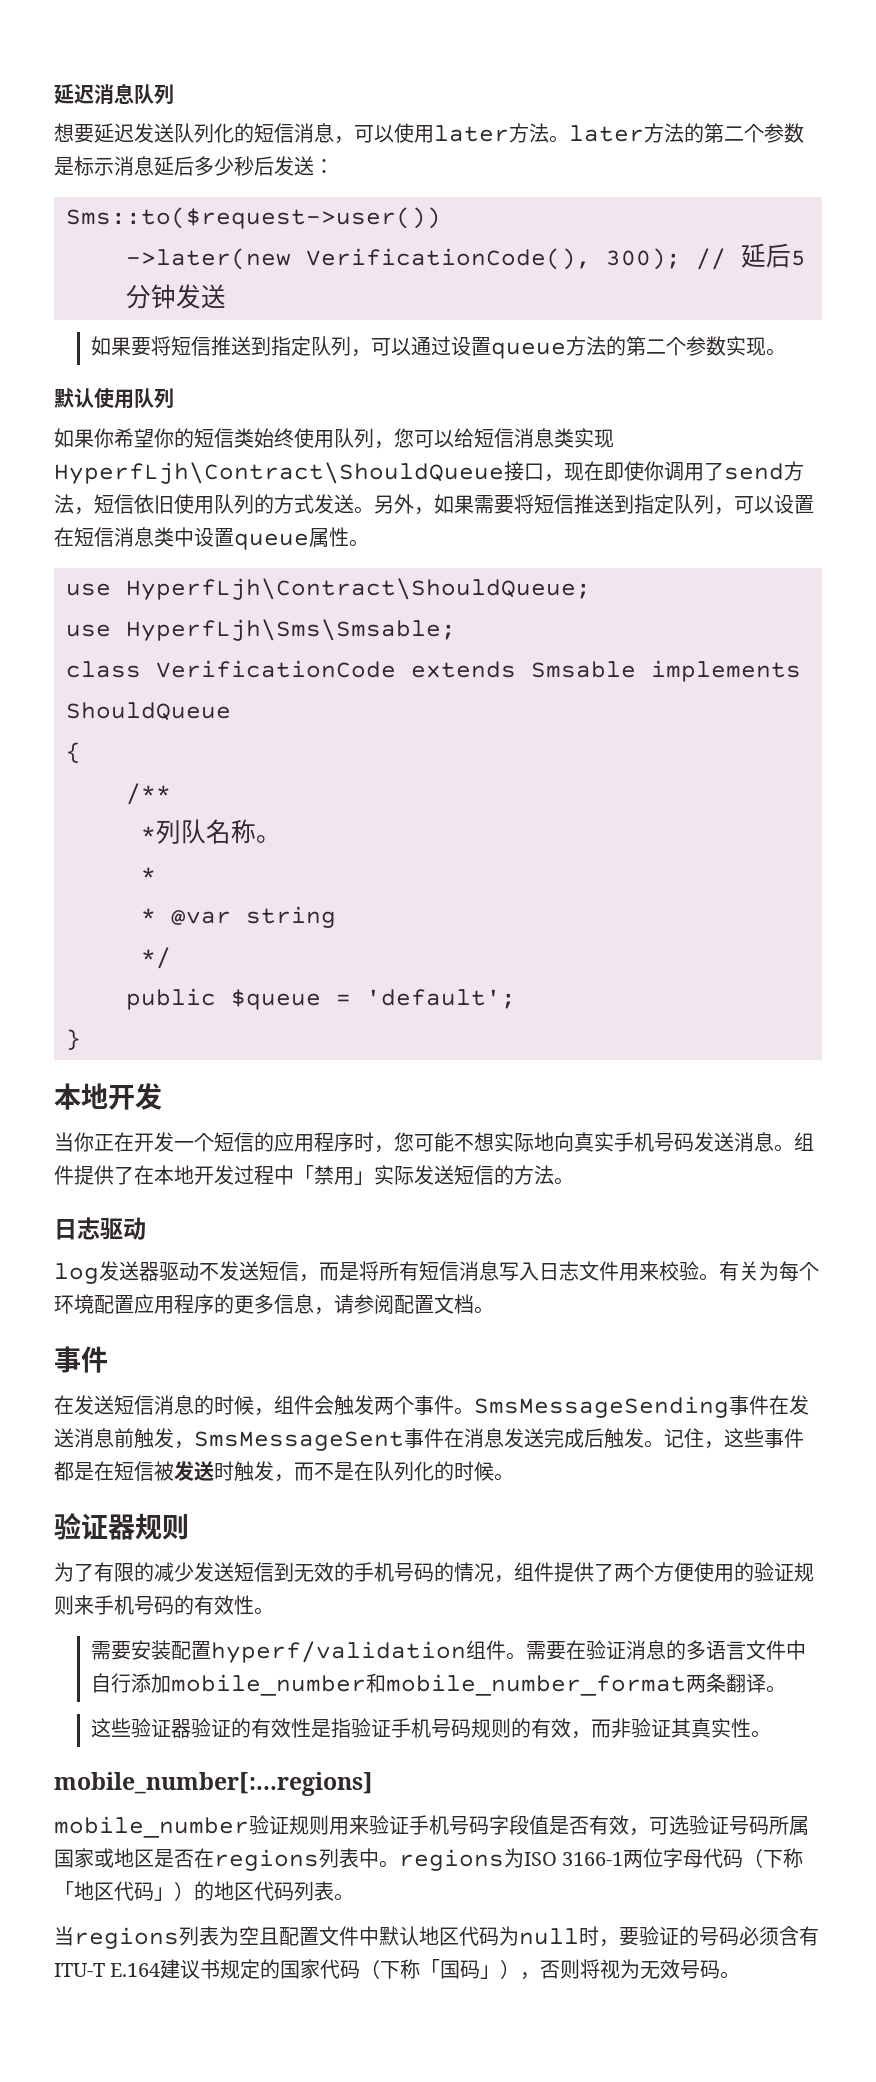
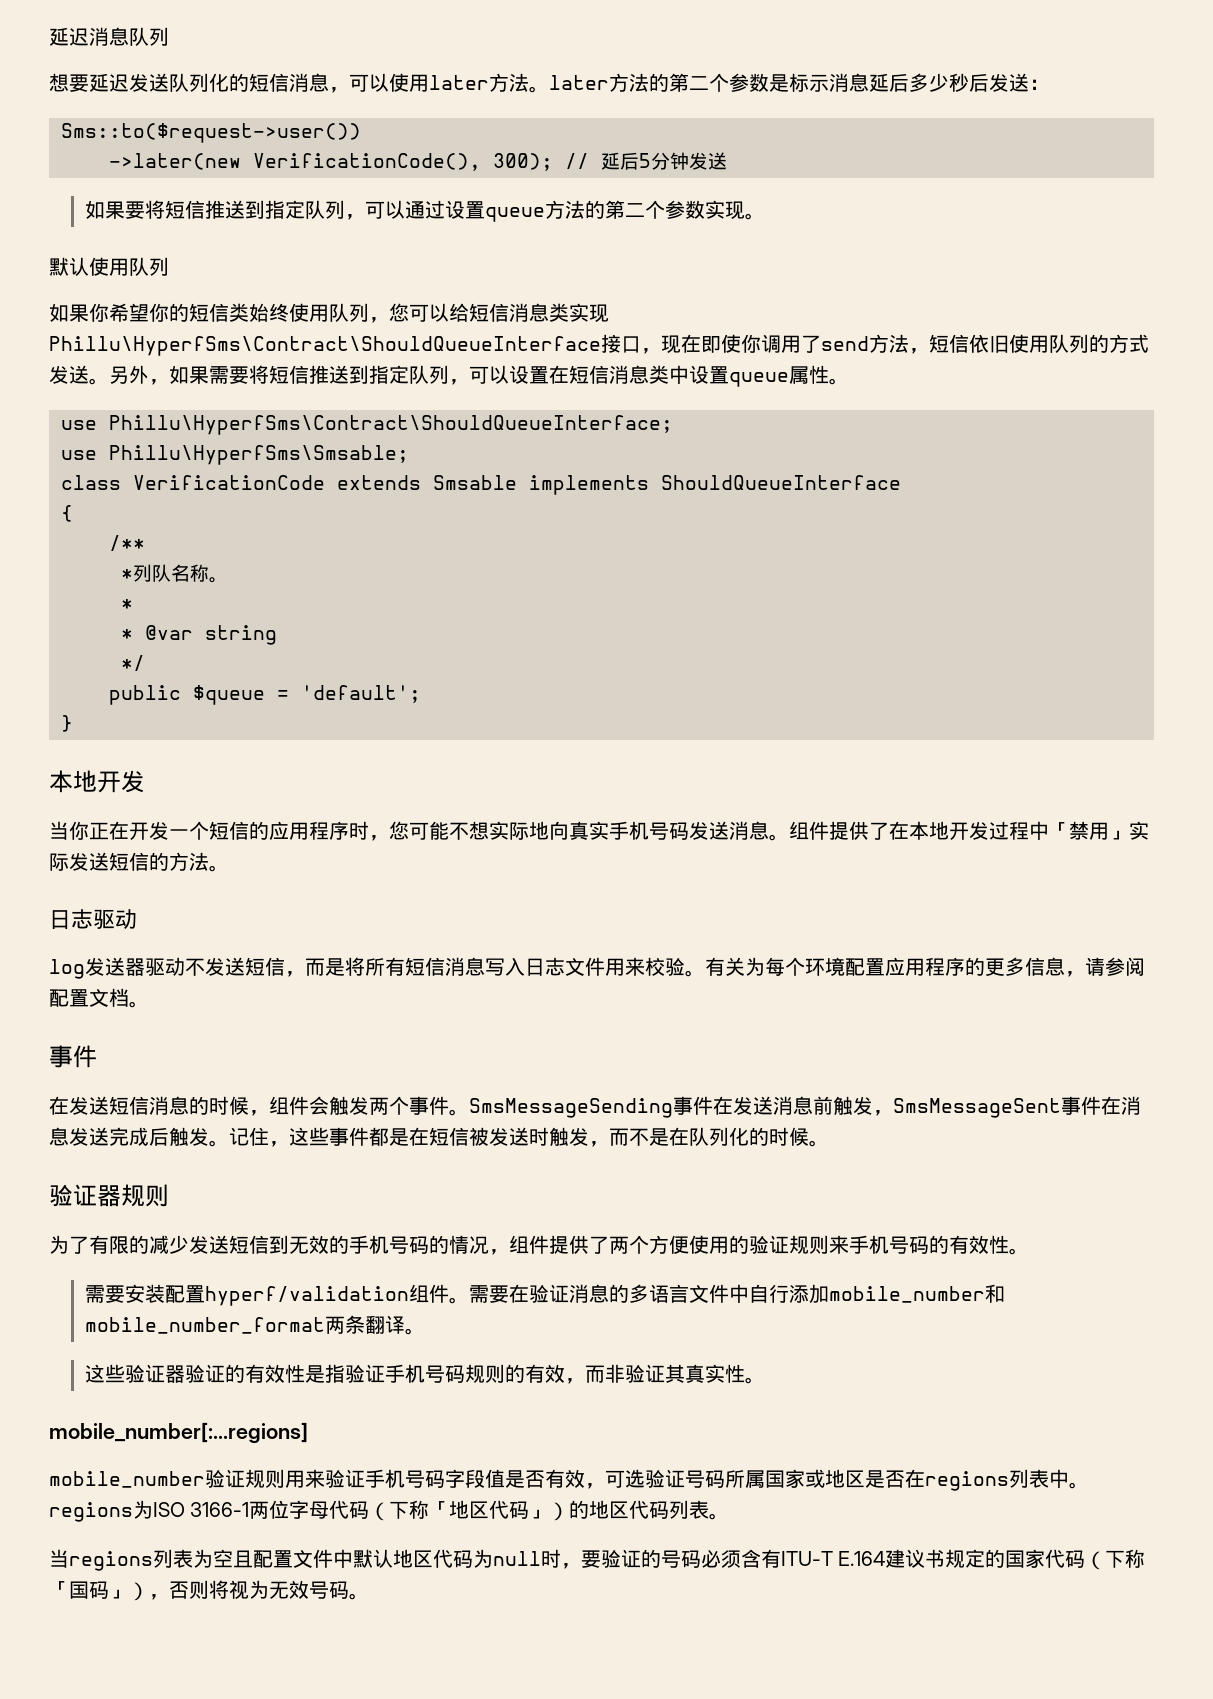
[54,462,504,484] HyperfLjh\Contract\ShouldQueue -> [49,336,601,356] Phillu\HyperfSms\Contract\ShouldQueueInterface
[126,578,591,600] [66,619,456,641] HyperfLjh\Contract\ShouldQueue; // use HyperfLjh\Sms\Smsable; -> [109,415,673,435] [61,445,409,465] Phillu\HyperfSms\Contract\ShouldQueueInterface; // use Phillu\HyperfSms\Smsable;
[66,702,231,721] ShouldQueue -> [661,475,901,490] ShouldQueueInterface

